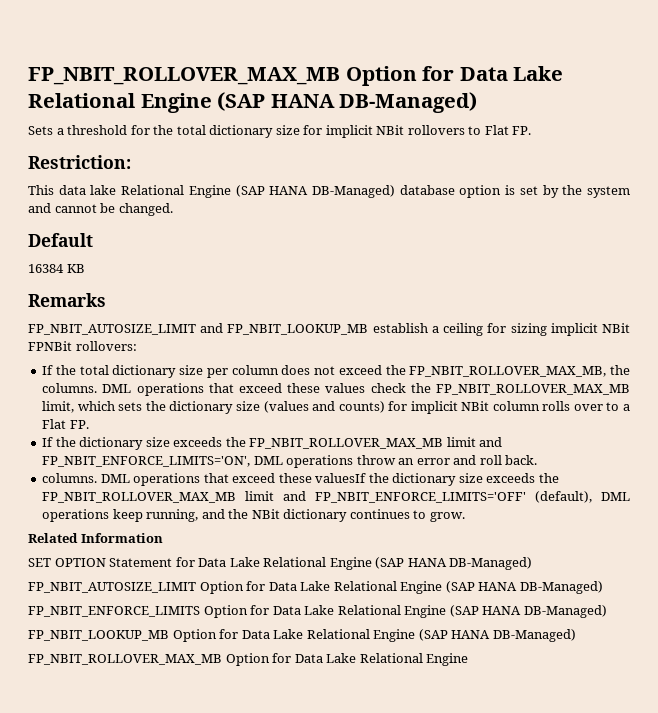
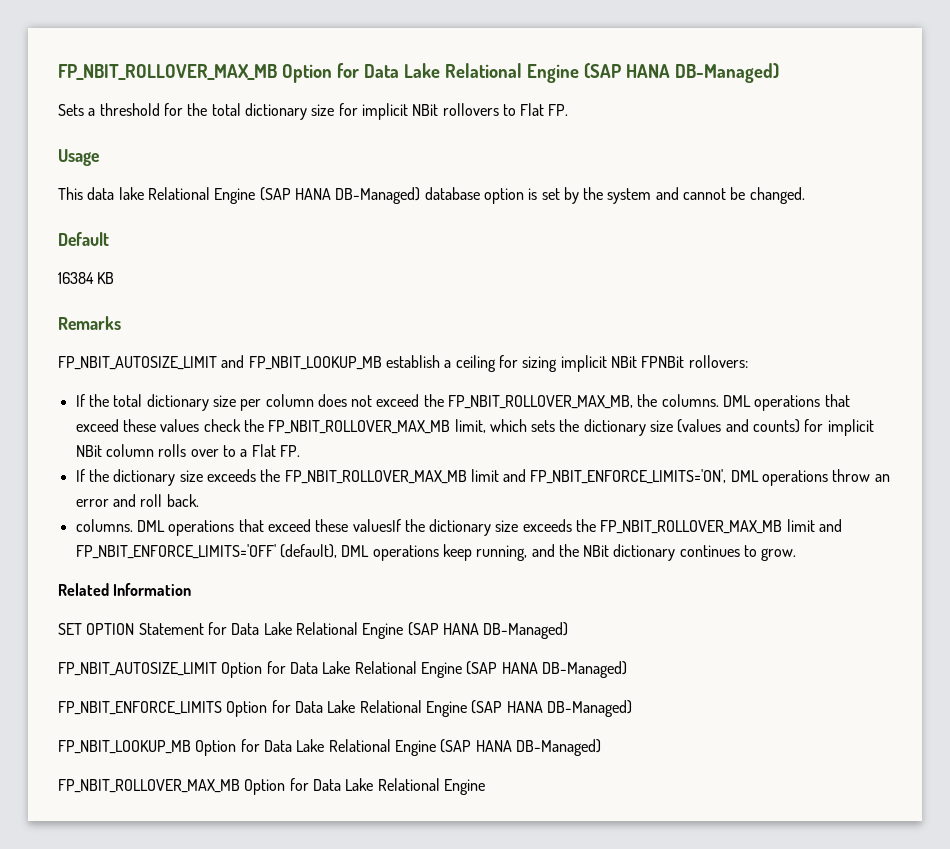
[28,155,131,169] Restriction: -> [58,149,99,166] Usage

